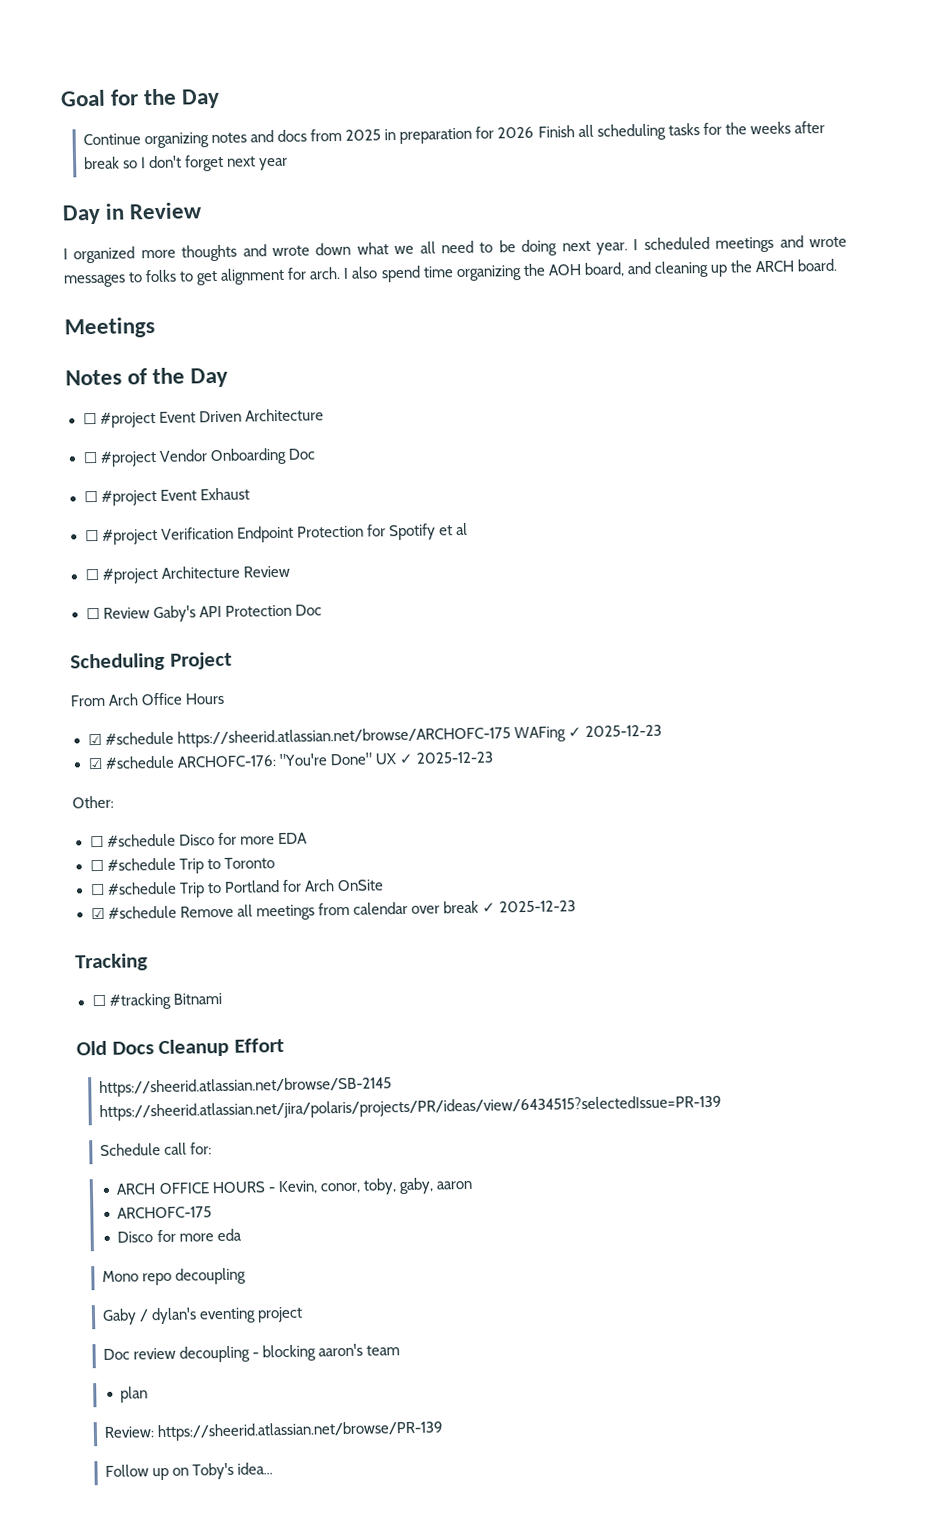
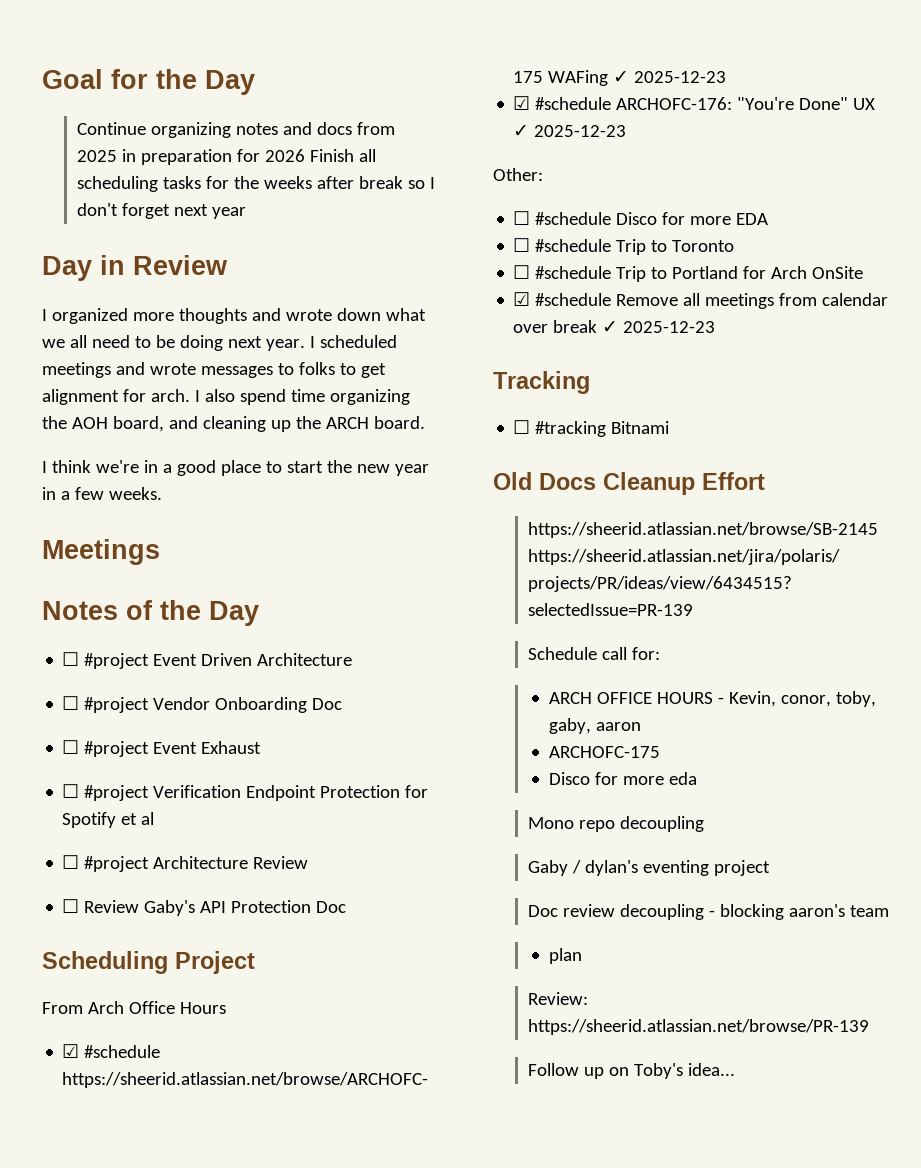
(838, 265) none -> [42,460,429,476] [42,487,162,500] // I think we're in a good place to start the new year in a few weeks.

